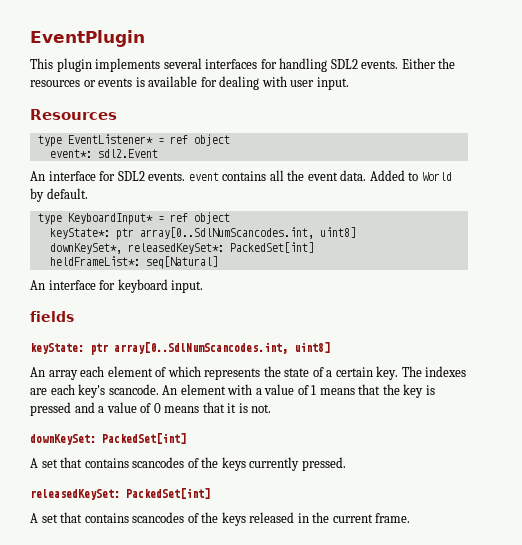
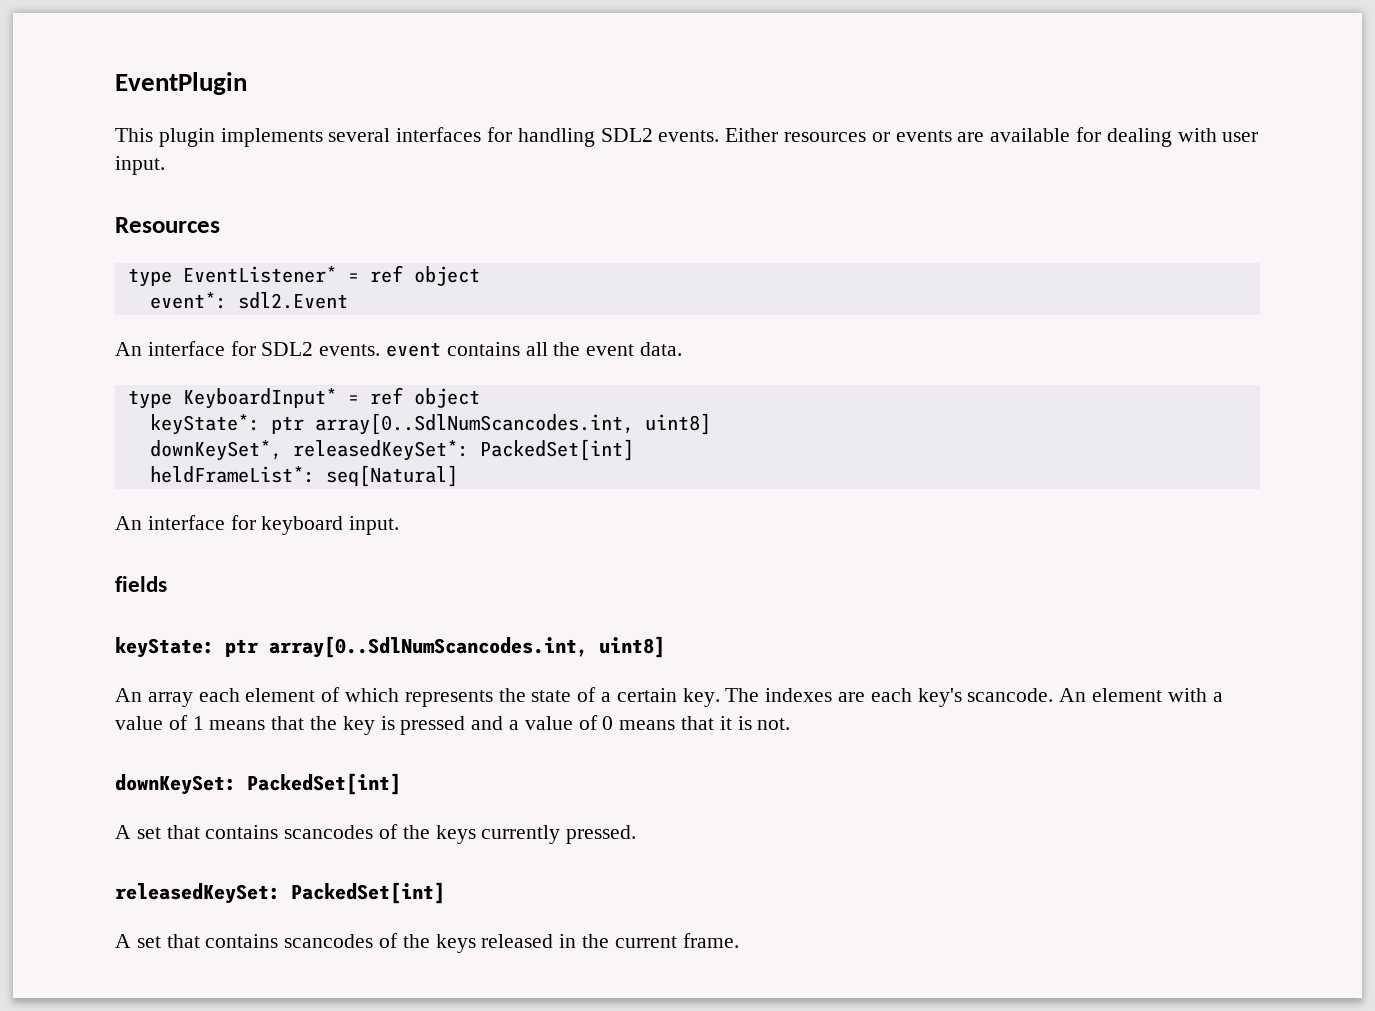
[438,58,456,69] the -> (779, 135) none
[135,77,145,87] is -> [957,132,985,142] are
[369,170,452,181] [30,188,88,202] Added to World by default. -> (683, 349) none

